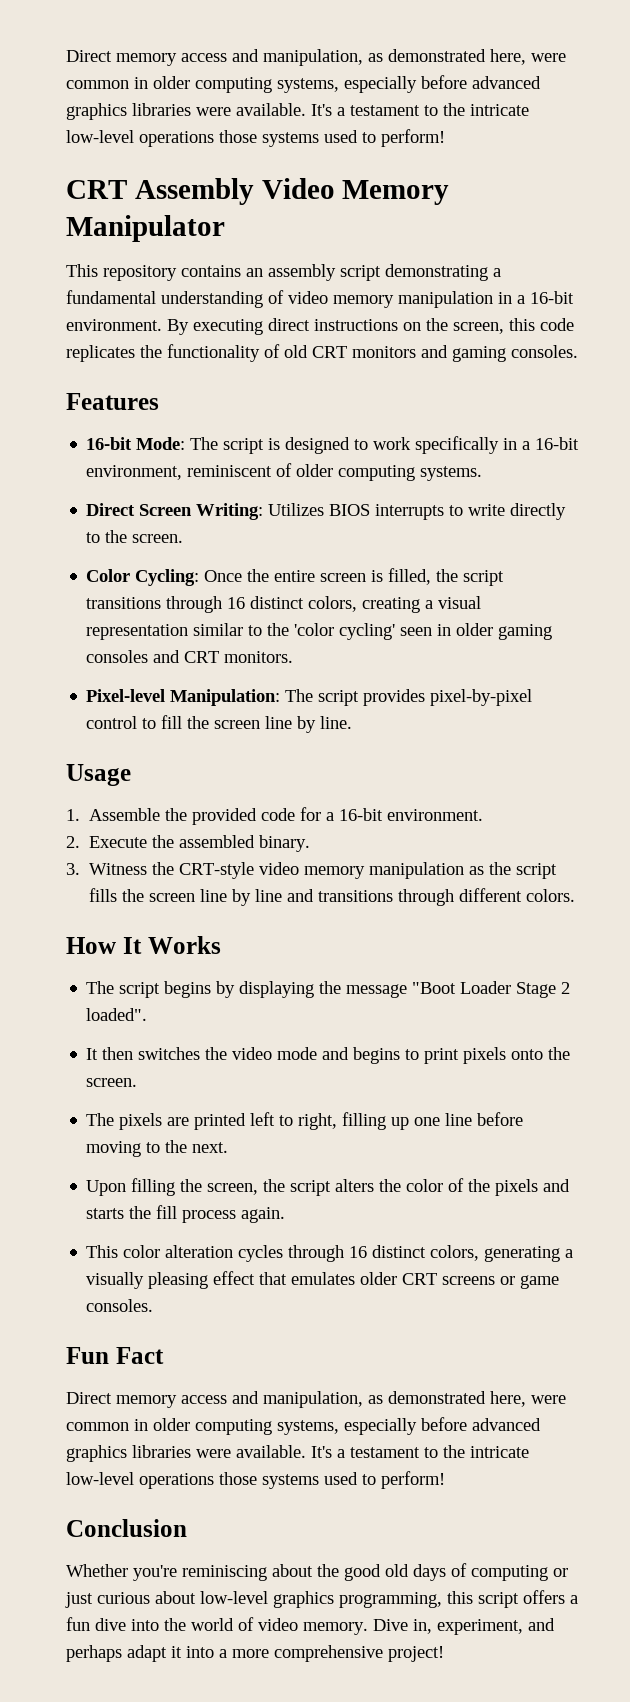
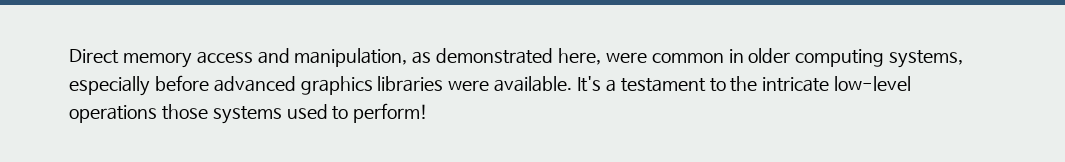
[66,178,450,205] [66,215,225,242] [66,264,501,281] [66,290,574,308] [66,318,574,335] [66,344,578,362] [66,393,159,410] [86,436,580,454] [86,463,483,481] [86,503,567,520] [86,530,184,543] [86,568,505,586] [86,596,482,613] [86,623,553,640] [86,650,294,663] [86,689,533,706] [86,715,353,733] [66,764,131,786] [66,807,484,825] [66,835,311,852] [66,862,558,879] [89,888,576,906] [66,936,221,954] [86,981,571,998] [86,1008,148,1021] [86,1047,571,1064] [86,1078,138,1087] [86,1112,524,1130] [86,1140,229,1157] [86,1178,571,1196] [86,1205,286,1223] [86,1245,574,1262] [86,1271,560,1289] [86,1299,154,1312] [66,1347,164,1364] [66,1391,566,1408] [66,1417,541,1435] [66,1445,529,1462] [66,1471,445,1489] [66,1519,187,1537] [66,1563,568,1581] [65,1590,578,1608] [66,1617,555,1635] [66,1645,444,1662] // CRT Assembly Video Memory Manipulator // This repository contains an assembly script demonstrating a fundamental understanding of video memory manipulation in a 16-bit environment. By executing direct instructions on the screen, this code replicates the functionality of old CRT monitors and gaming consoles. // Features // 16-bit Mode: The script is designed to work specifically in a 16-bit environment, reminiscent of older computing systems. // Direct Screen Writing: Utilizes BIOS interrupts to write directly to the screen. // Color Cycling: Once the entire screen is filled, the script transitions through 16 distinct colors, creating a visual representation similar to the 'color cycling' seen in older gaming consoles and CRT monitors. // Pixel-level Manipulation: The script provides pixel-by-pixel control to fill the screen line by line. // Usage // 1. Assemble the provided code for a 16-bit environment. // 2. Execute the assembled binary. // 3. Witness the CRT-style video memory manipulation as the script fills the screen line by line and transitions through different colors. // How It Works // The script begins by displaying the message "Boot Loader Stage 2 loaded". // It then switches the video mode and begins to print pixels onto the screen. // The pixels are printed left to right, filling up one line before moving to the next. // Upon filling the screen, the script alters the color of the pixels and starts the fill process again. // This color alteration cycles through 16 distinct colors, generating a visually pleasing effect that emulates older CRT screens or game consoles. // Fun Fact // Direct memory access and manipulation, as demonstrated here, were common in older computing systems, especially before advanced graphics libraries were available. It's a testament to the intricate low-level operations those systems used to perform! // Conclusion // Whether you're reminiscing about the good old days of computing or just curious about low-level graphics programming, this script offers a fun dive into the world of video memory. Dive in, experiment, and perhaps adapt it into a more comprehensive project! -> (429, 113) none

